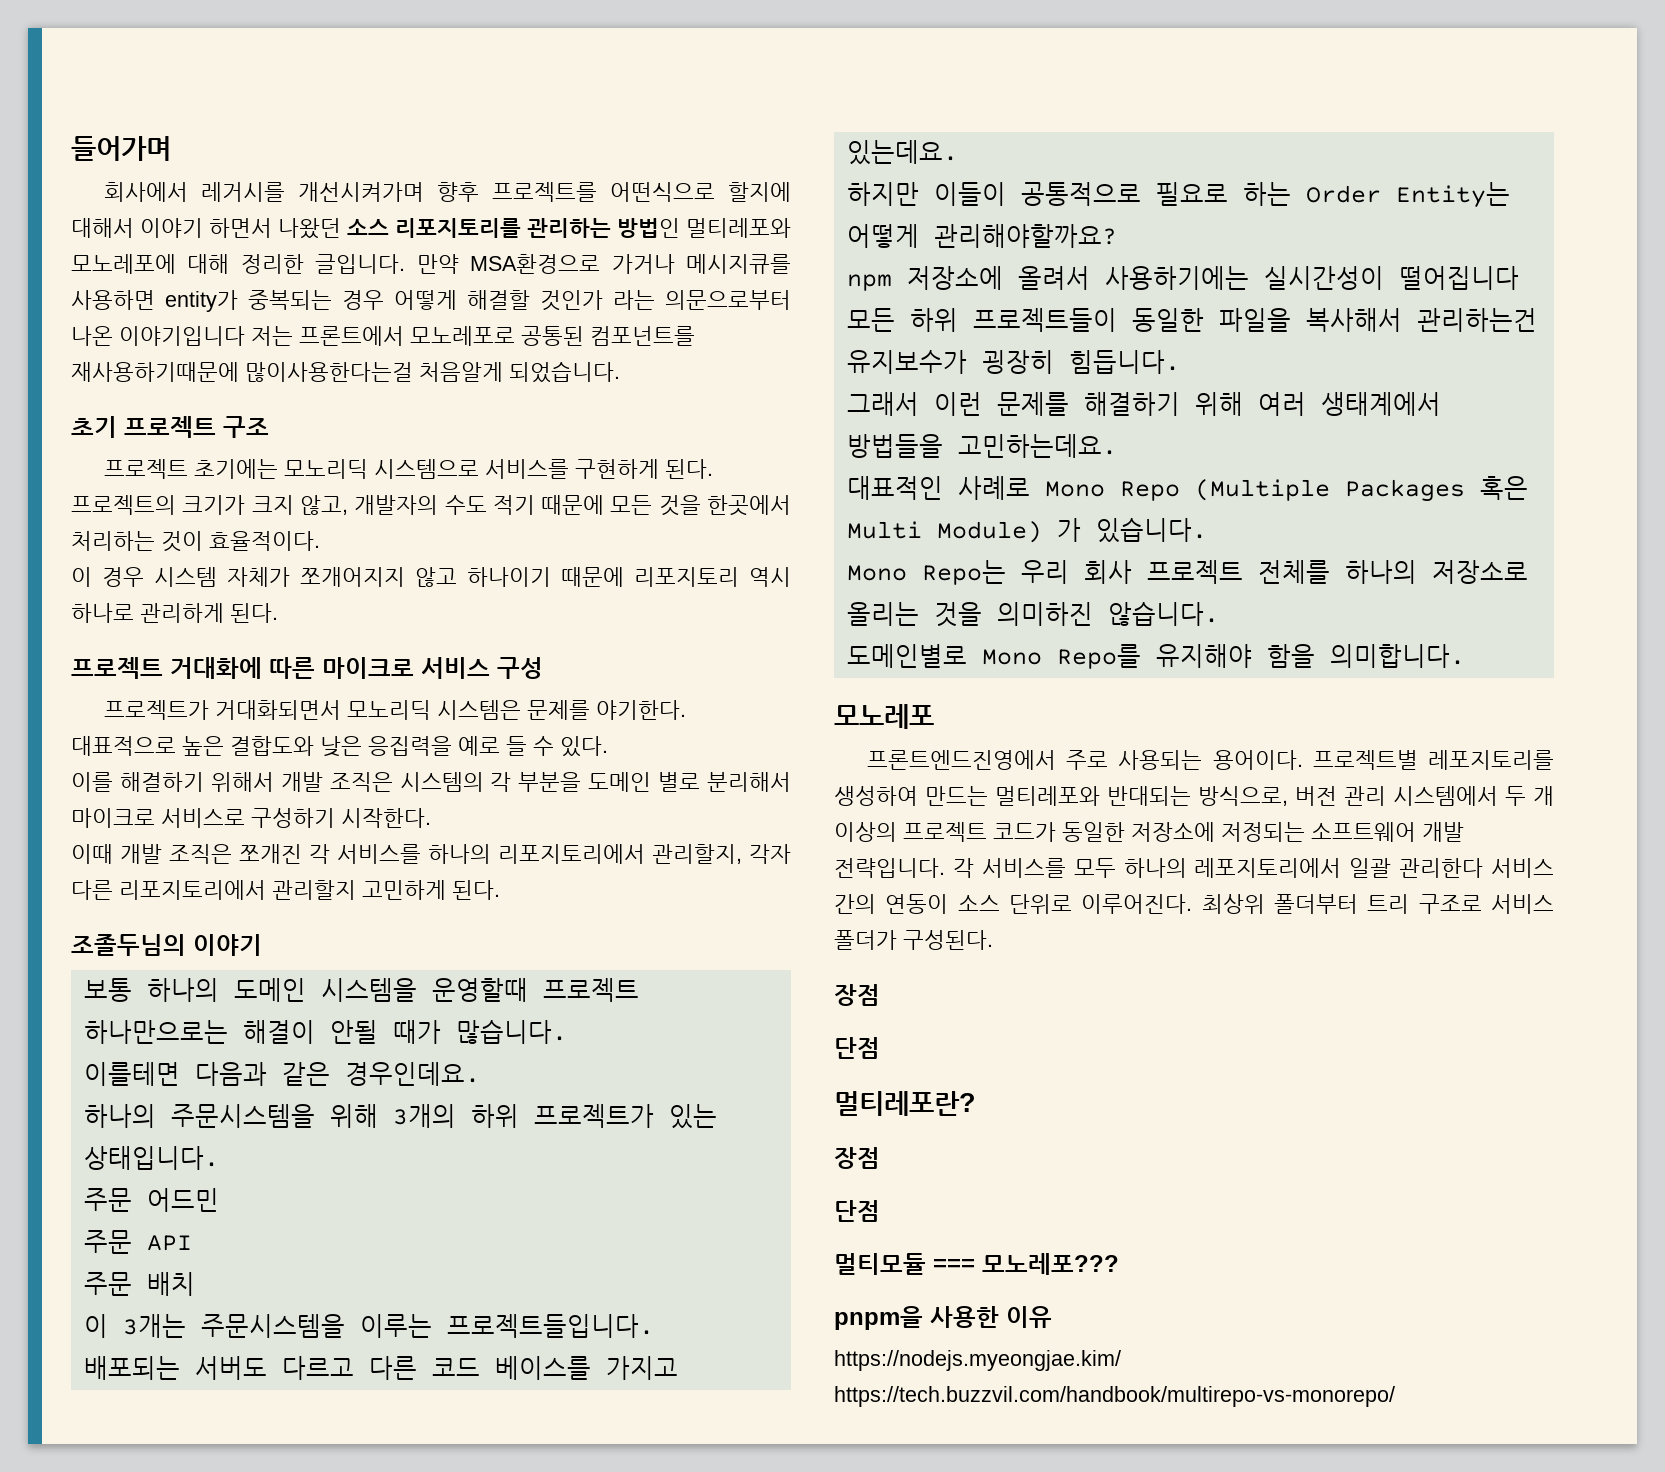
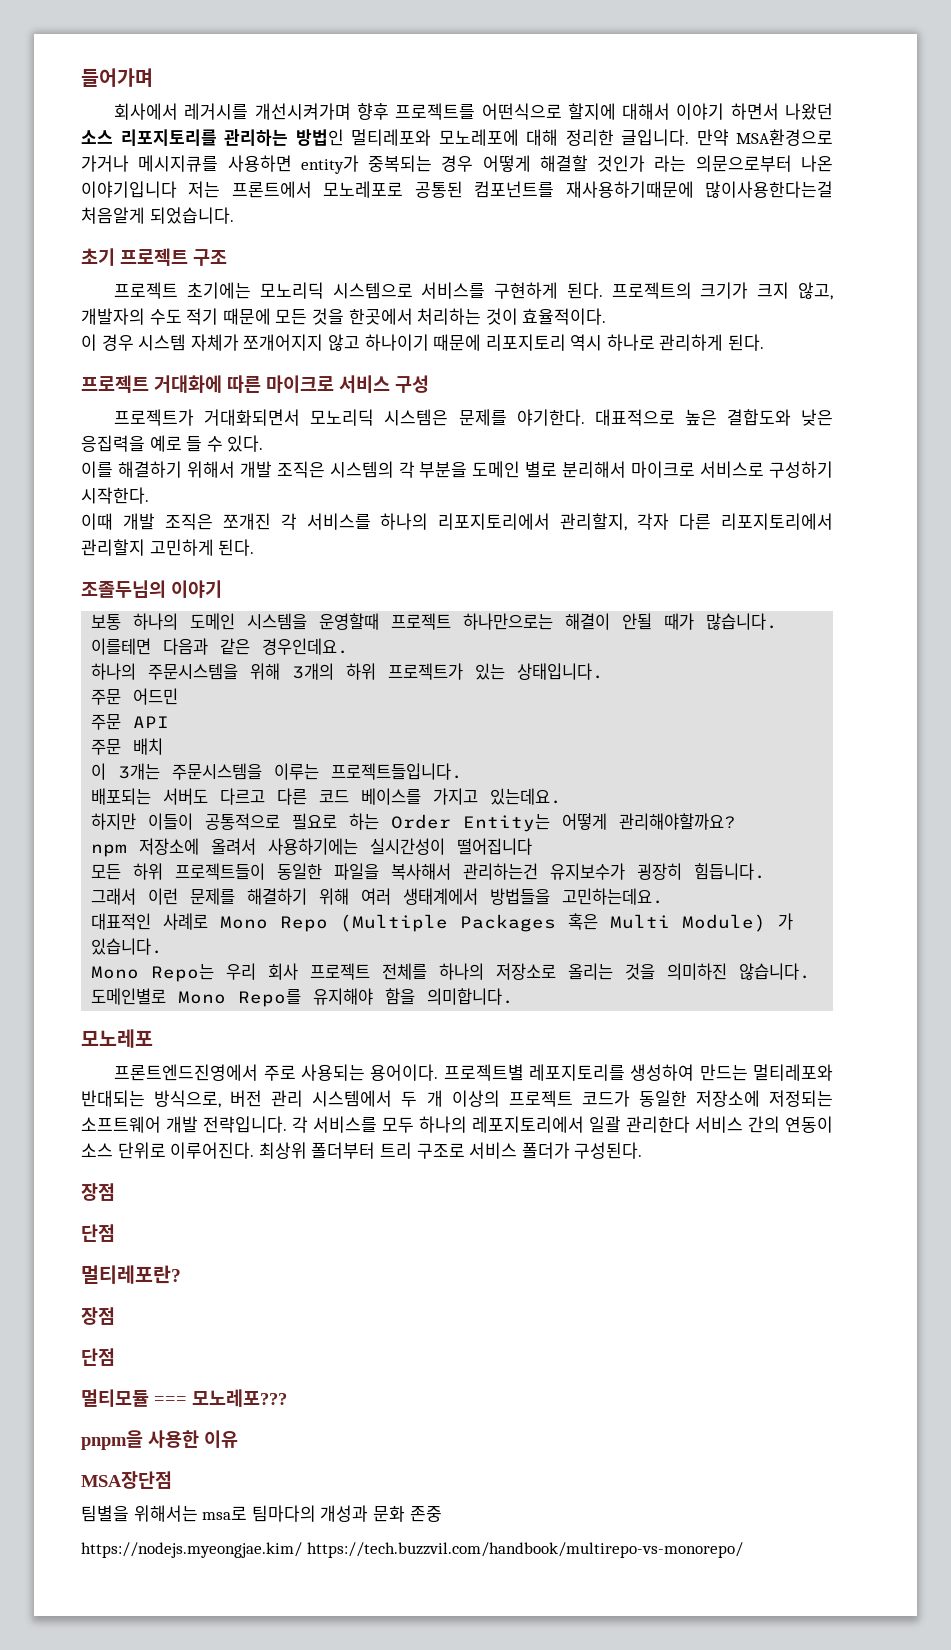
(1052, 1317) none -> [81,1471,172,1489] [81,1505,442,1522] // MSA장단점 // 팀별을 위해서는 msa로 팀마다의 개성과 문화 존중

